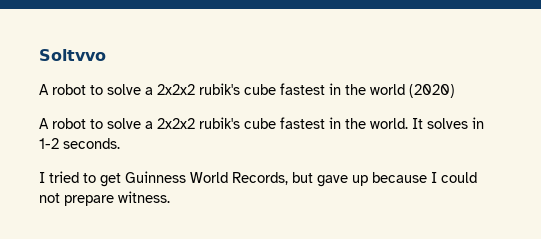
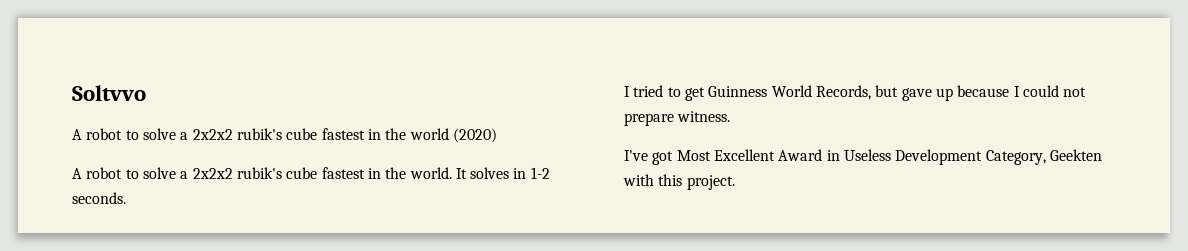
(170, 197) none -> [624,149,1102,165] [623,174,735,190] // I've got Most Excellent Award in Useless Development Category, Geekten with this project.

